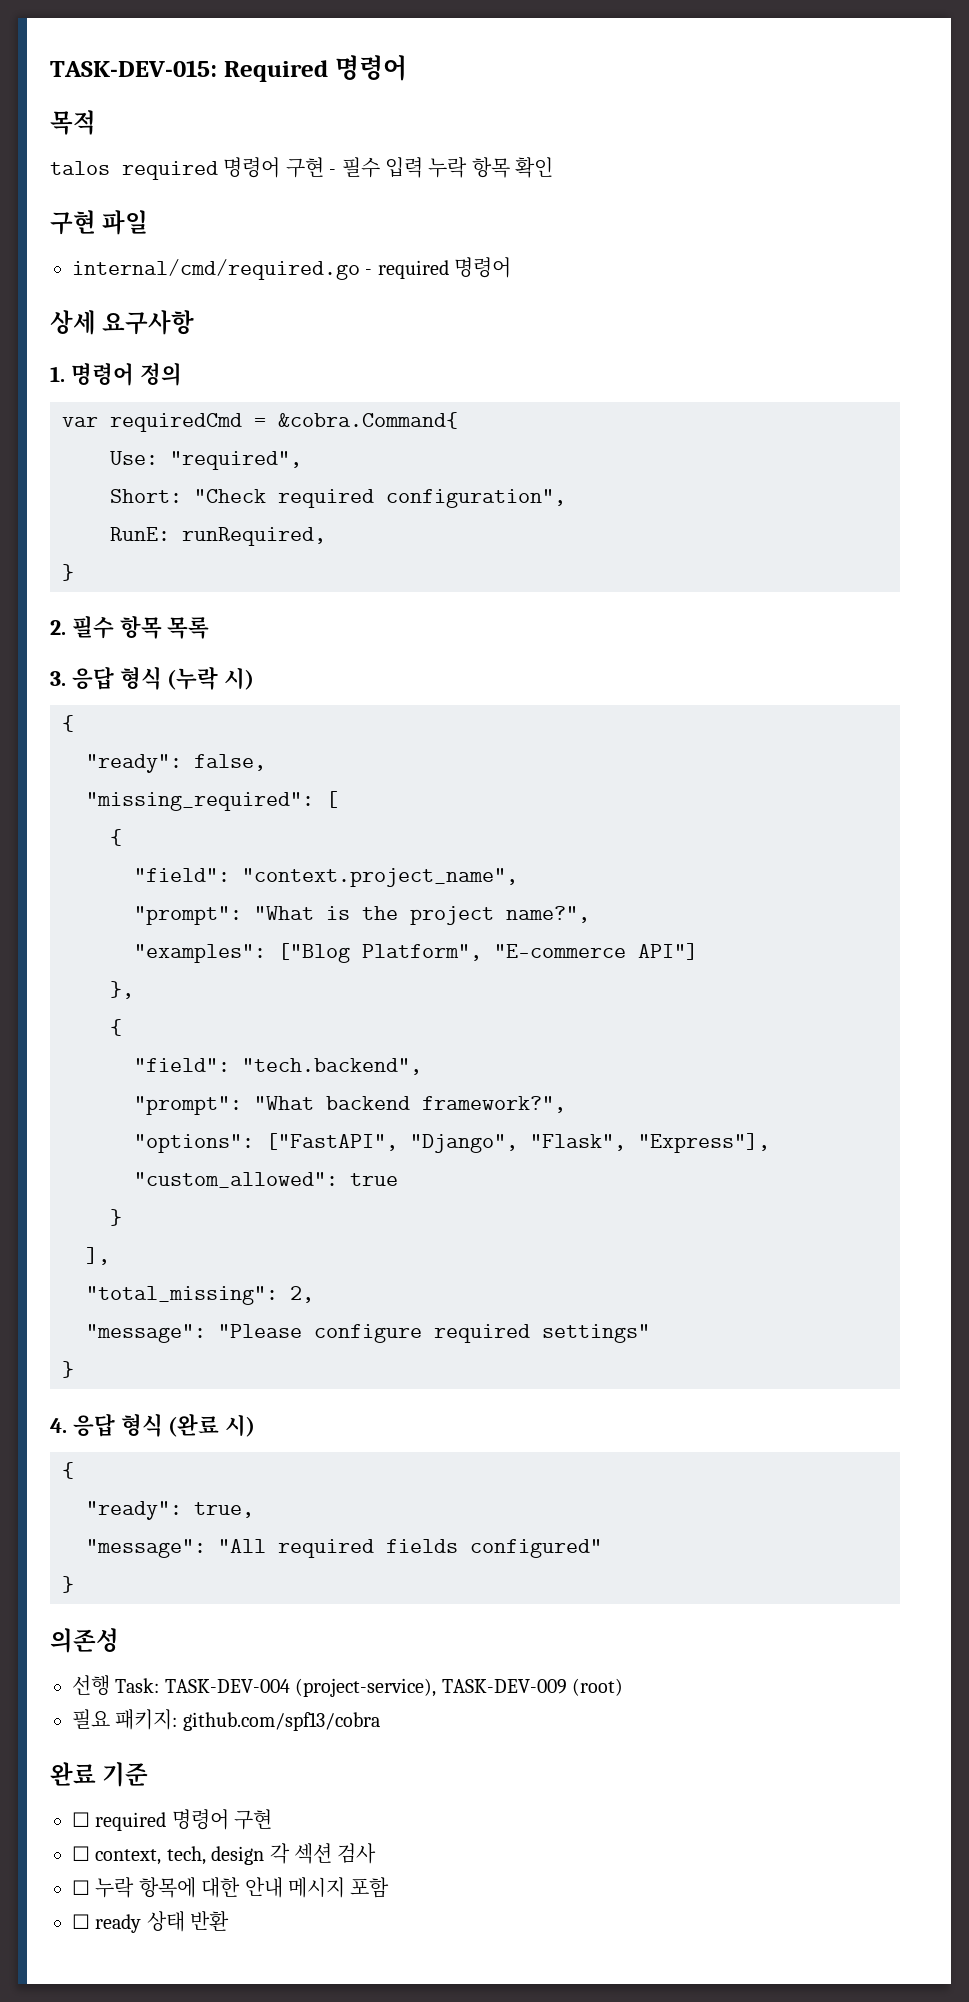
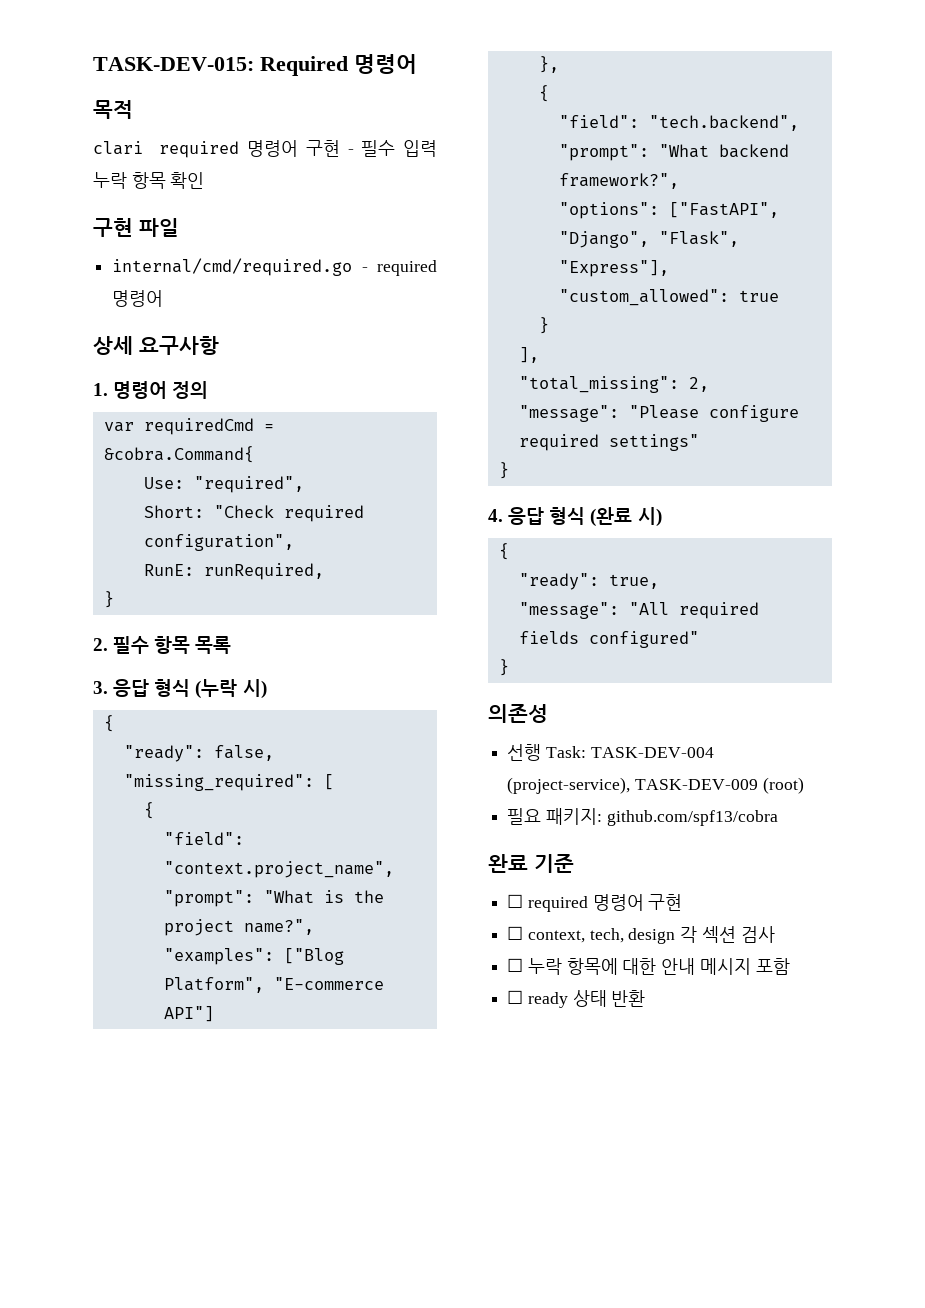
[50,161,110,175] talos -> [93,141,143,155] clari

